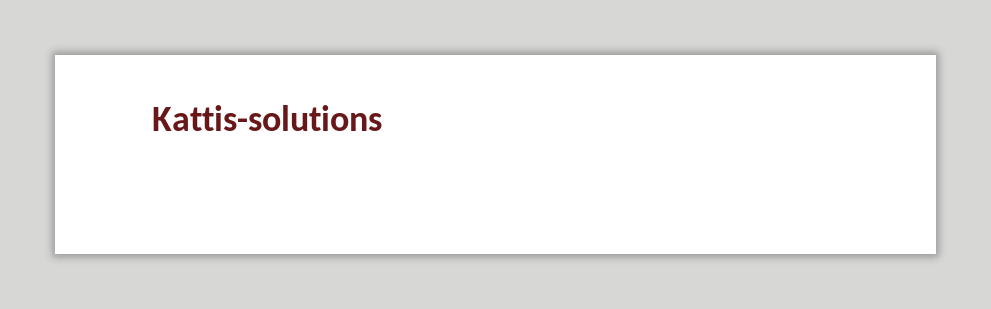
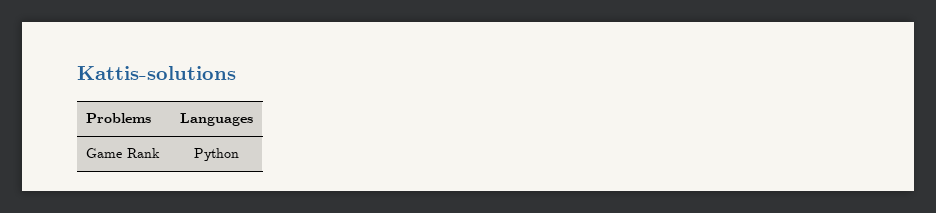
(382, 118) none -> [86,113,152,123] [179,113,253,126] [86,148,161,158] [193,148,239,161] // Problems | Languages // Game Rank | Python

